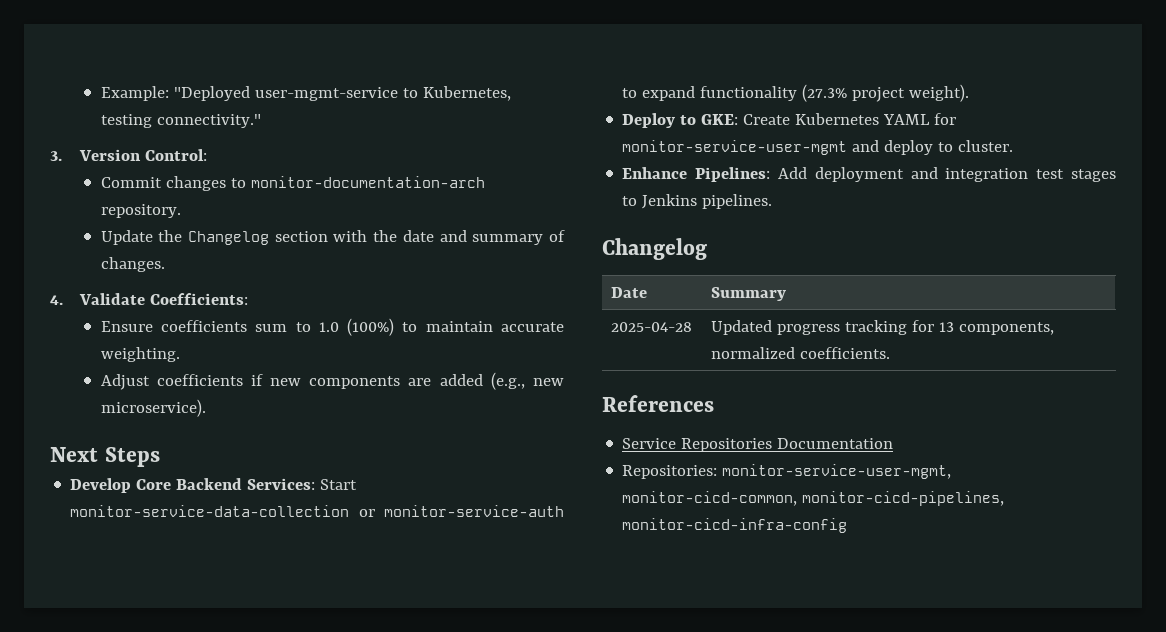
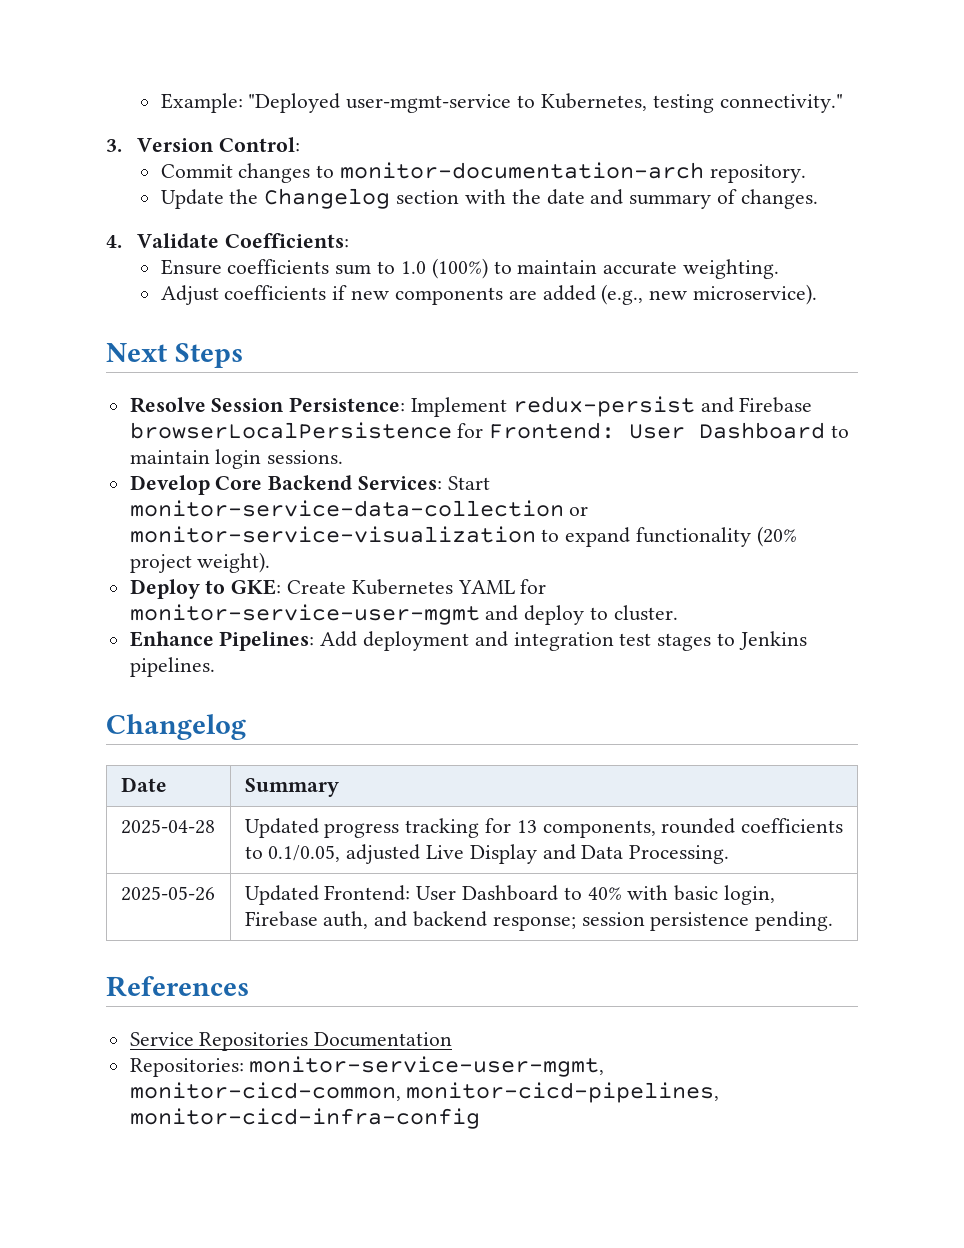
(160, 457) none -> [129,396,813,417] [129,422,850,439] [129,449,344,469] // Resolve Session Persistence: Implement redux-persist and Firebase browserLocalPersistence for Frontend: User Dashboard to maintain login sessions.
[384,505,564,517] monitor-service-auth -> [129,526,536,543] monitor-service-visualization
[802,84,848,102] (27.3% -> [756,526,797,547] (20%
[711,347,891,359] normalized coefficients. -> [661,818,844,834] [244,844,730,864] [120,886,215,901] [244,885,775,905] [244,911,834,931] rounded coefficients to 0.1/0.05, adjusted Live Display and Data Processing. // 2025-05-26 | Updated Frontend: User Dashboard to 40% with basic login, Firebase auth, and backend response; session persistence pending.

